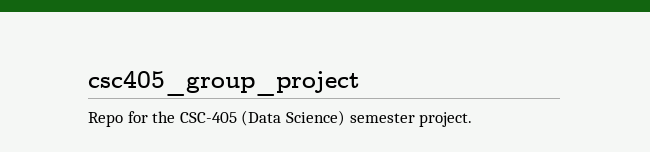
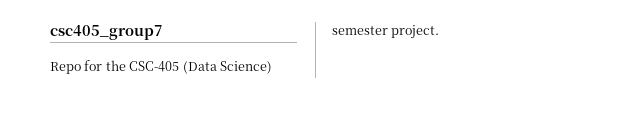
[88,70,360,96] csc405_group_project -> [50,25,163,40] csc405_group7

